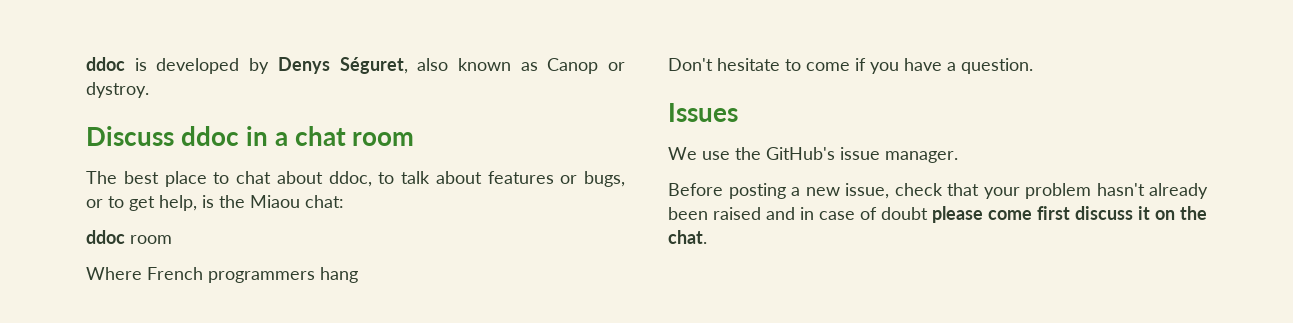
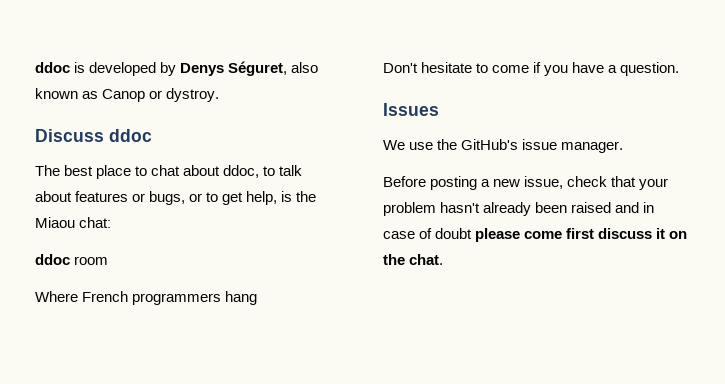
[245,126,415,146] in a chat room -> (152, 135) none

